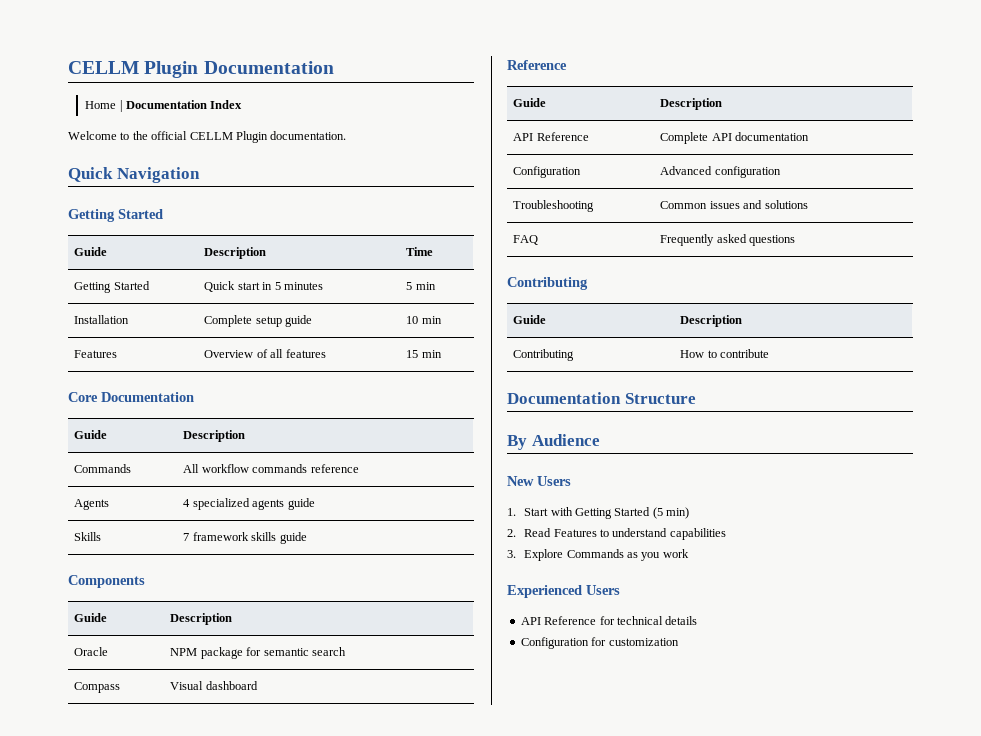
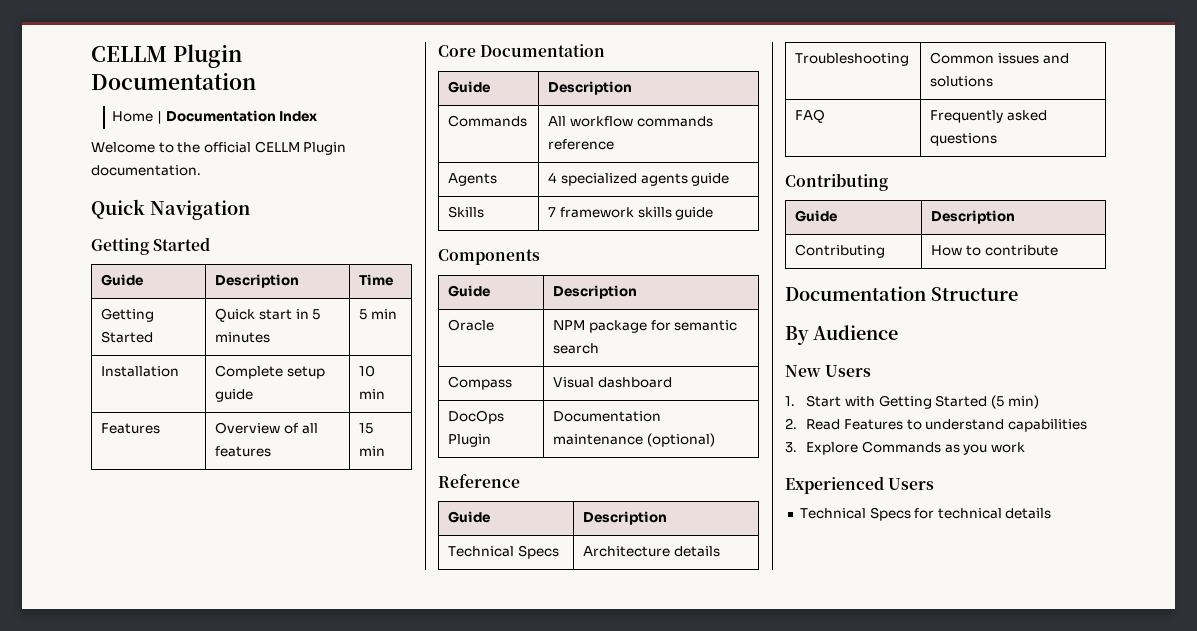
[507,60,567,70] [513,98,547,107] [660,98,723,110] [513,132,589,141] [660,132,810,144] [513,166,582,178] [660,166,781,178] // Reference // Guide | Description // API Reference | Complete API documentation // Configuration | Advanced configuration -> [448,410,505,424] [448,434,492,447] [553,411,662,422] [553,433,716,447] [438,474,520,488] [448,511,491,523] [583,511,668,525] [448,545,560,559] [583,546,721,557] // DocOps Plugin | Documentation maintenance (optional) // Reference // Guide | Description // Technical Specs | Architecture details
[520,616,597,625] API Reference -> [799,507,911,521] Technical Specs
[520,637,679,649] // Configuration for customization -> (1052, 513) none

